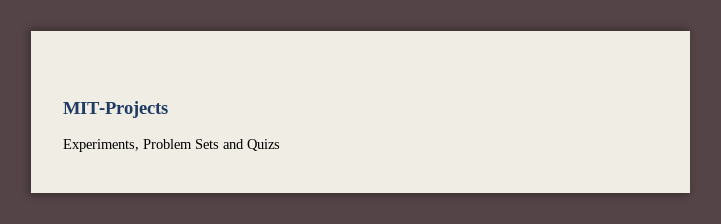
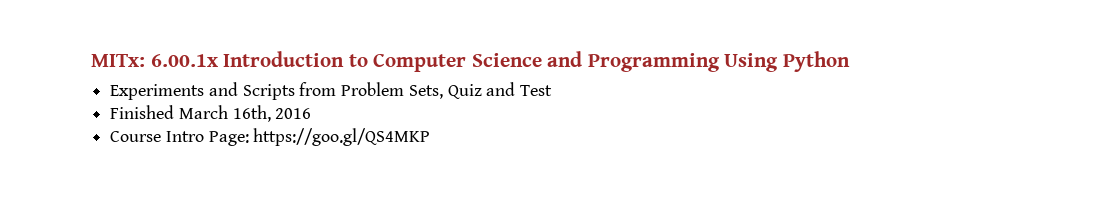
[63,101,168,118] [63,139,280,152] MIT-Projects // Experiments, Problem Sets and Quizs -> [91,51,850,72] [110,82,553,100] [110,105,312,122] [110,128,431,146] MITx: 6.00.1x Introduction to Computer Science and Programming Using Python // Experiments and Scripts from Problem Sets, Quiz and Test // Finished March 16th, 2016 // Course Intro Page: https://goo.gl/QS4MKP

